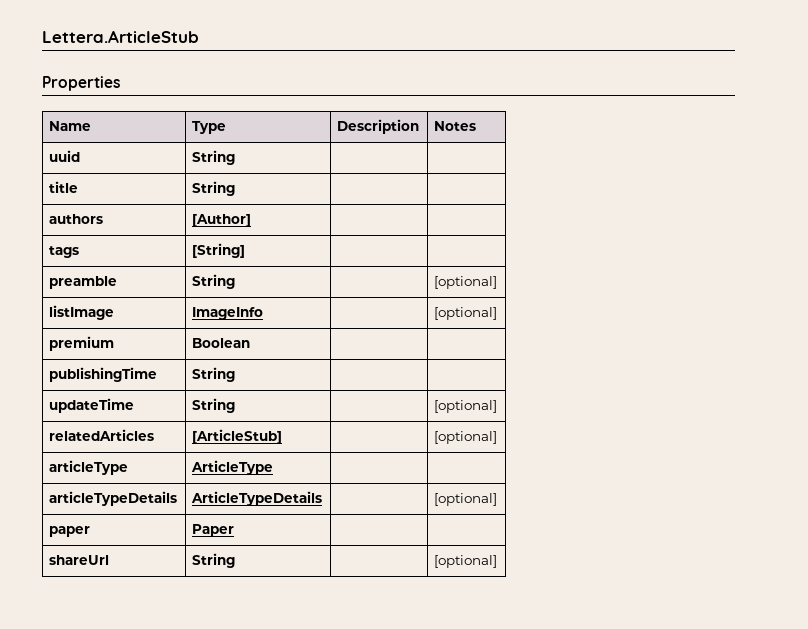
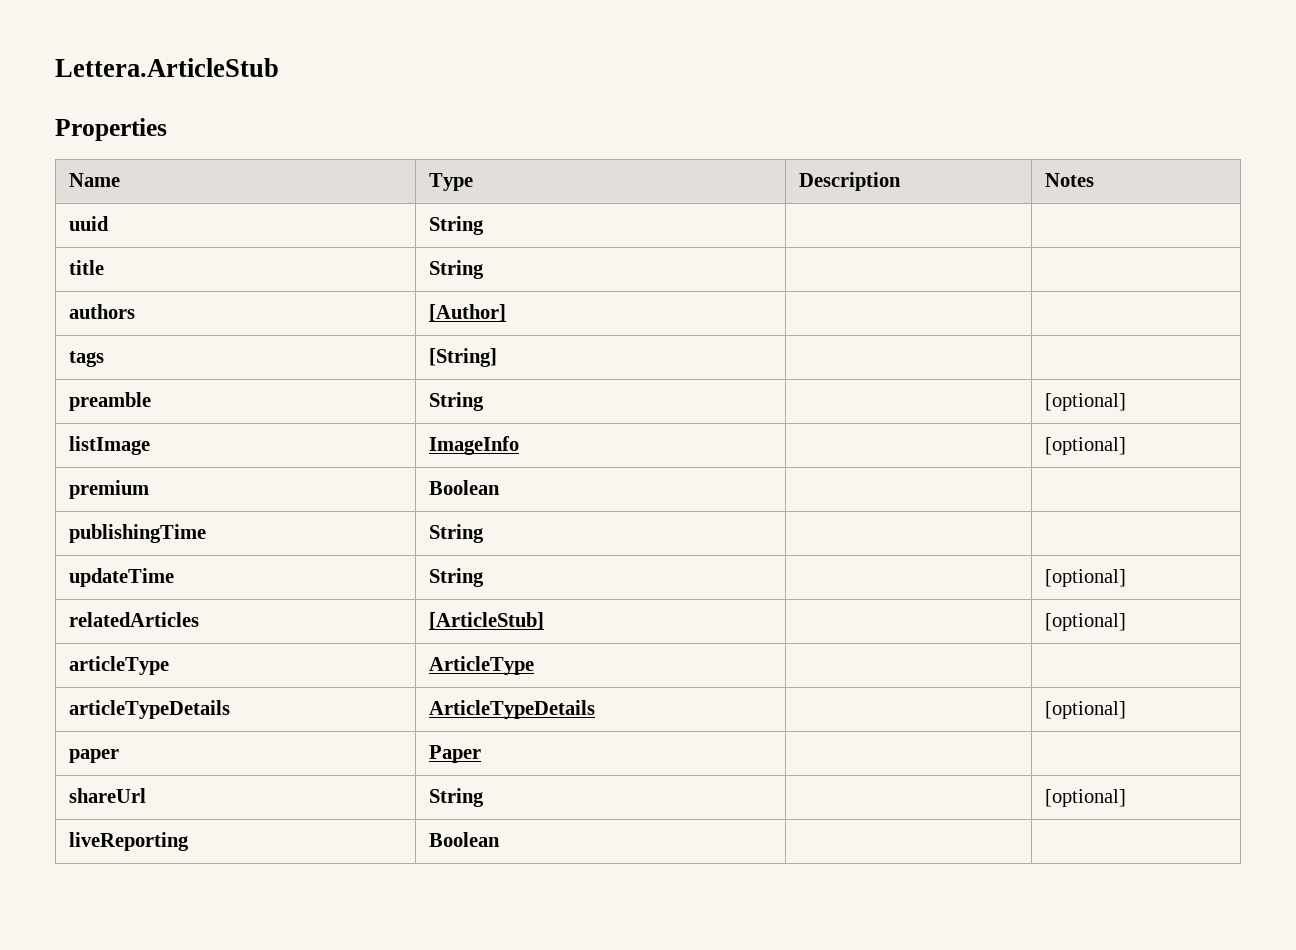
(498, 561) none -> [68,832,189,851] [428,832,500,847] // liveReporting | Boolean | |

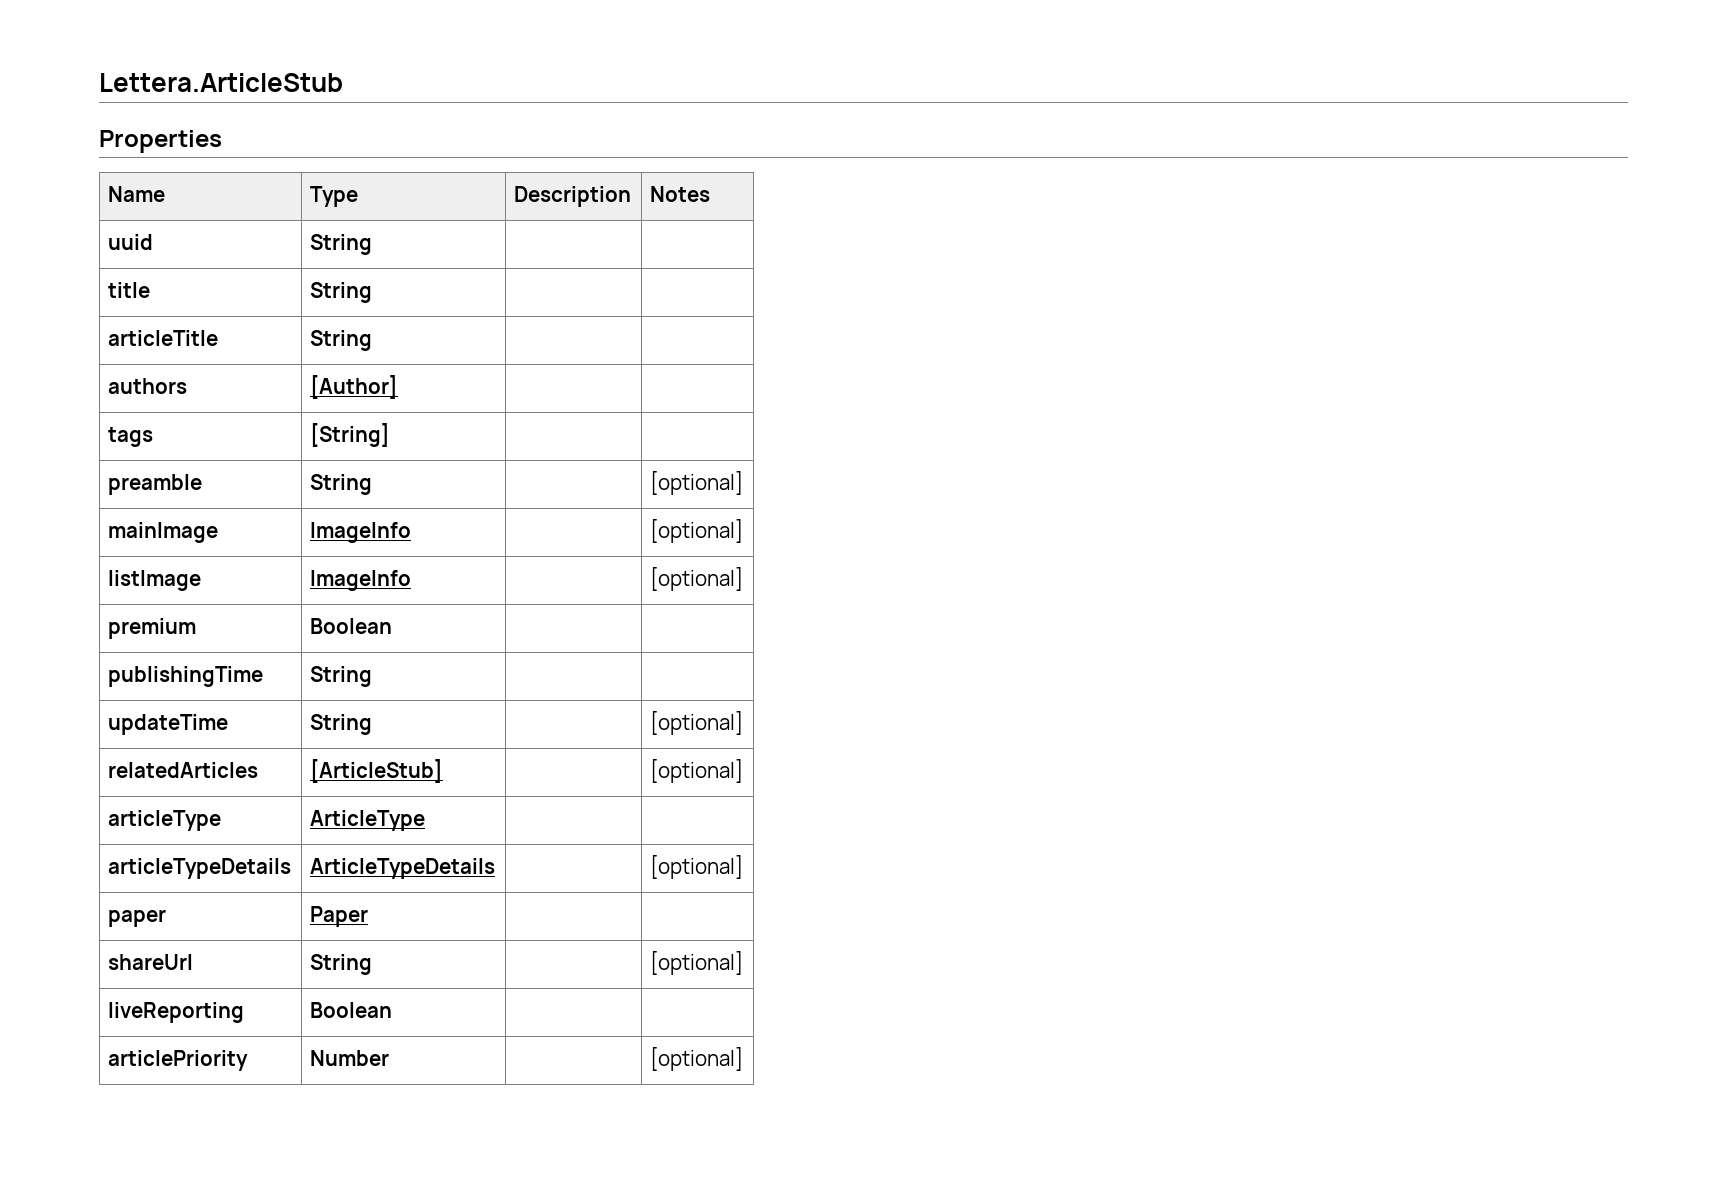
(484, 269) none -> [108,330,219,346] [310,330,373,351] // articleTitle | String | |
(1126, 402) none -> [108,522,219,543] [310,522,412,543] [650,519,744,543] // mainImage | ImageInfo | | [optional]
(500, 839) none -> [108,1050,249,1071] [310,1050,390,1066] [650,1047,744,1071] // articlePriority | Number | | [optional]

